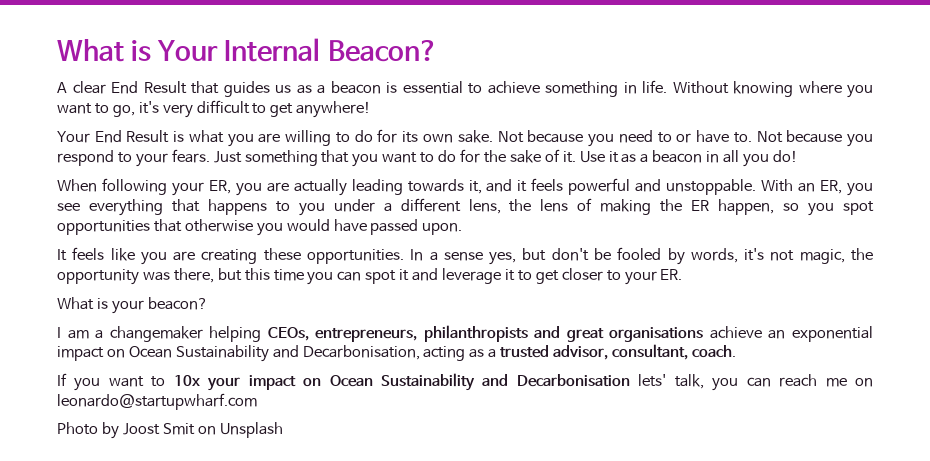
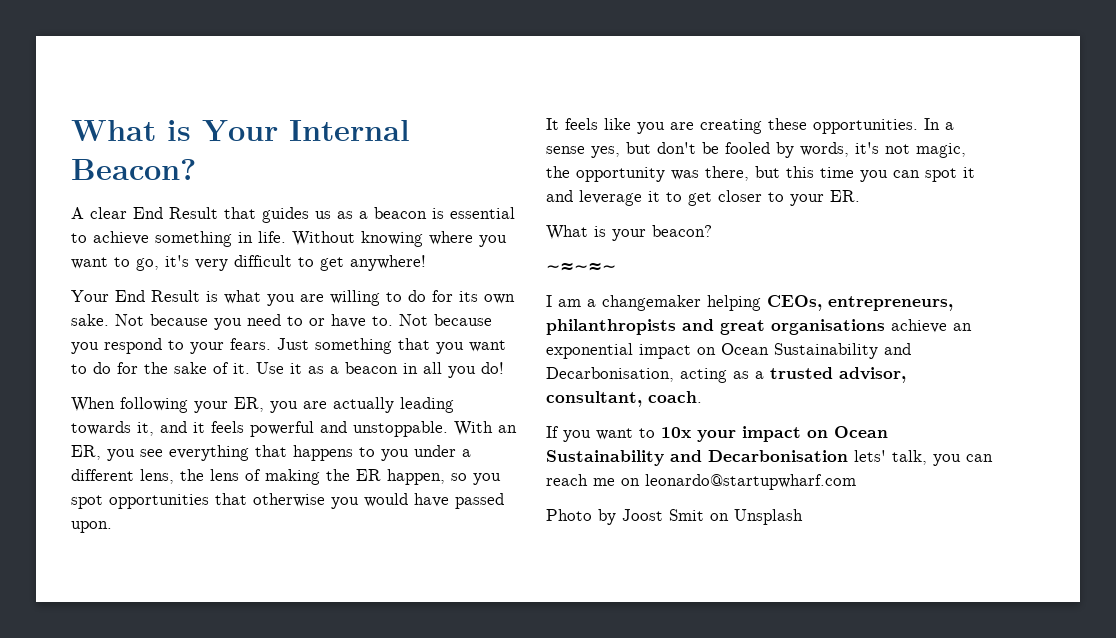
(208, 303) none -> [546,262,616,272] // ∼≈∼≈∼

